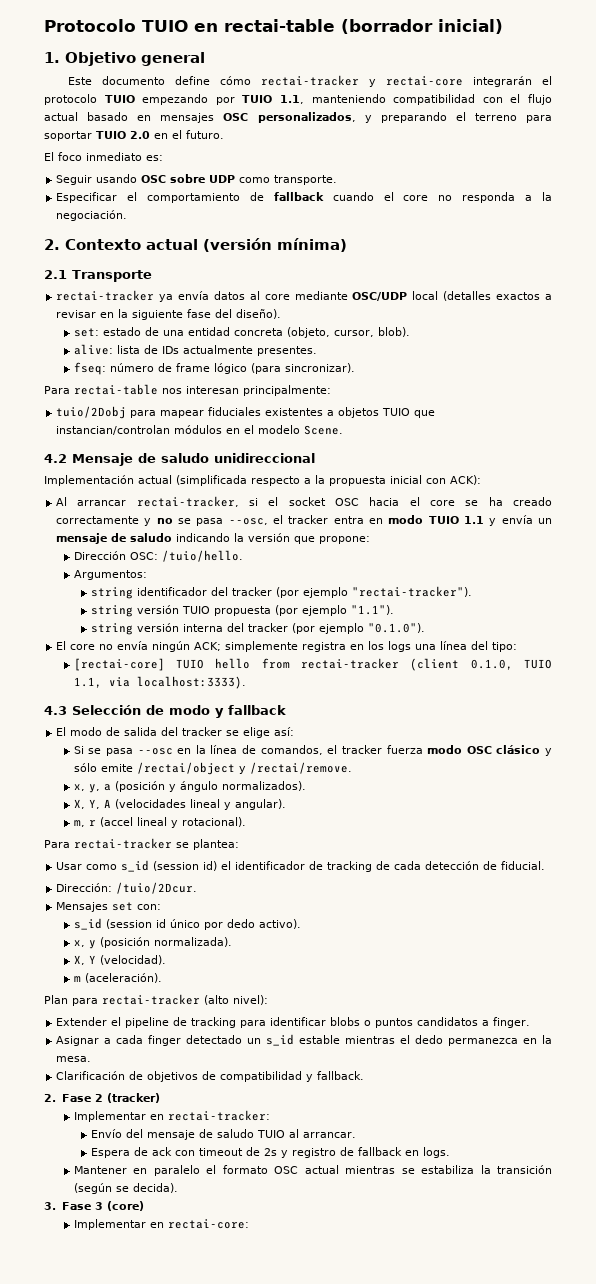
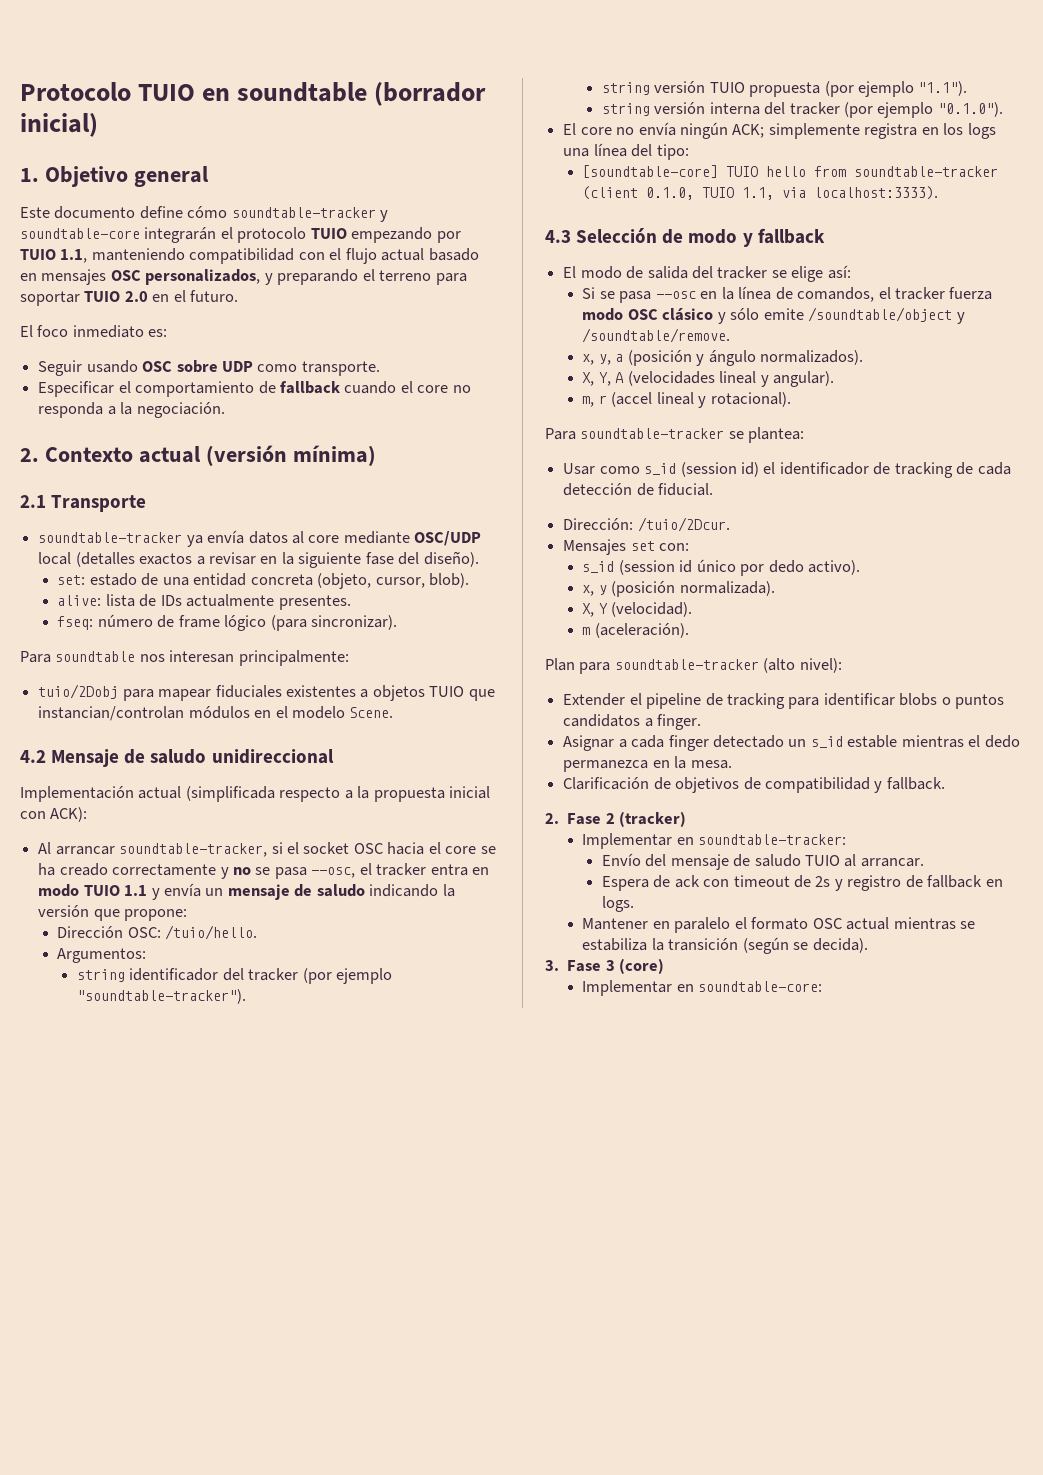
[224,19,335,32] rectai-table -> [237,82,368,102] soundtable
[260,75,463,87] rectai-tracker y rectai-core -> [231,207,389,222] [20,228,140,239] soundtable-tracker y soundtable-core
[56,290,155,301] rectai-tracker -> [38,532,183,543] soundtable-tracker
[74,384,158,395] rectai-table -> [55,651,136,662] soundtable
[136,496,239,507] rectai-tracker, -> [119,843,268,857] soundtable-tracker,
[352,586,473,597] "rectai-tracker"). -> [76,989,246,1004] "soundtable-tracker").
[73,658,165,671] [rectai-core] -> [582,165,719,178] [soundtable-core]
[301,658,400,669] rectai-tracker -> [854,166,999,177] soundtable-tracker
[136,762,352,775] /rectai/object y /rectai/remove. -> [808,307,965,324] [582,328,731,343] /soundtable/object y /soundtable/remove.
[74,838,172,849] rectai-tracker -> [580,428,725,439] soundtable-tracker
[102,994,200,1005] rectai-tracker -> [614,659,759,670] soundtable-tracker
[167,1110,270,1121] rectai-tracker: -> [698,834,847,845] soundtable-tracker:
[167,1219,249,1229] rectai-core: -> [698,981,823,992] soundtable-core:

